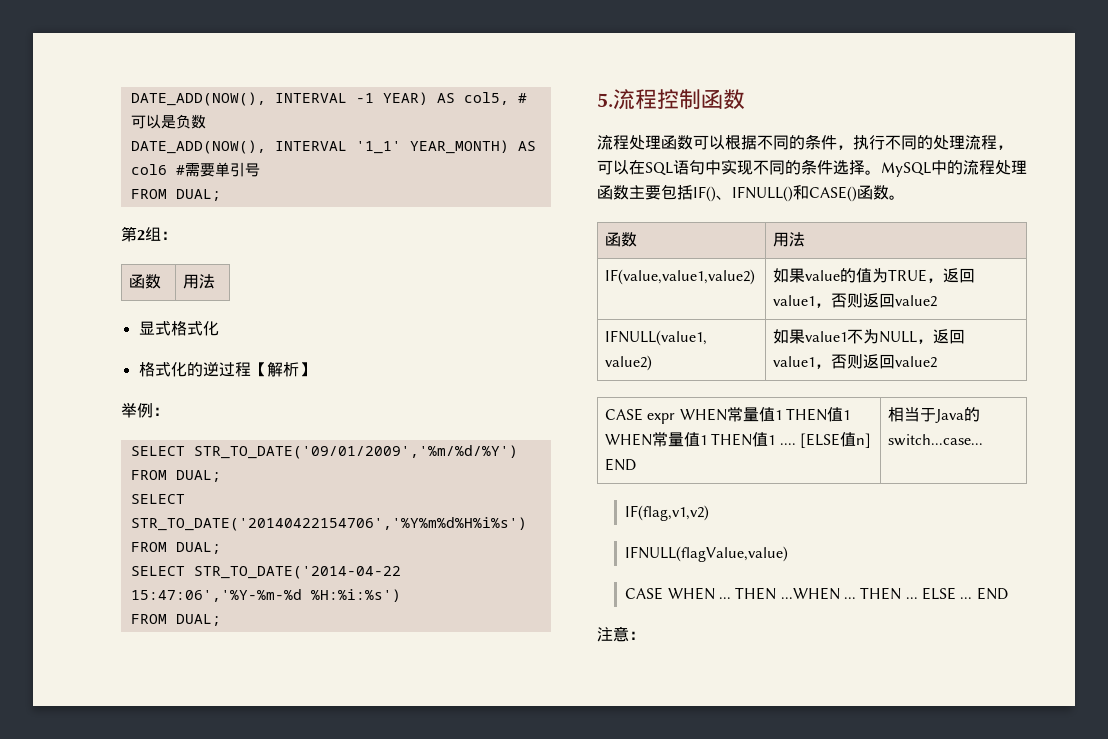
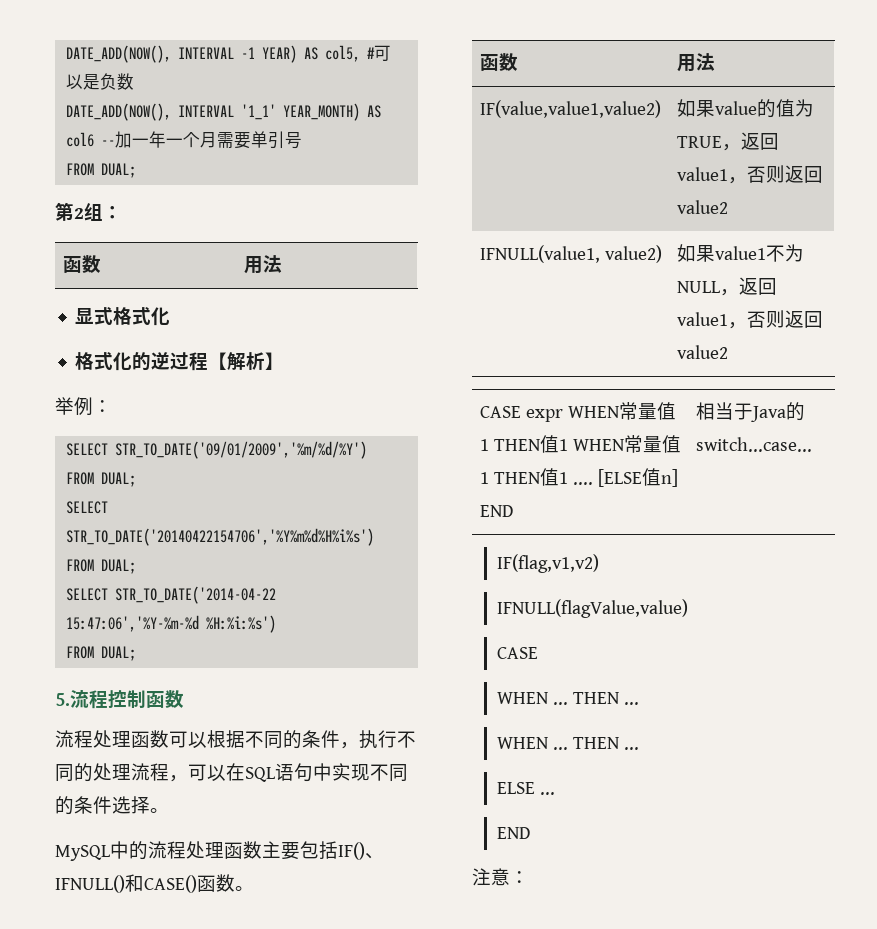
[175,165,185,175] # -> [101,131,218,148] --加一年一个月
(881, 172) none -> (169, 810) //
[667,587,918,600] WHEN ... THEN ...WHEN ... THEN ... -> [496,692,639,705] [496,737,639,750] // WHEN ... THEN ... // WHEN ... THEN ... //
(973, 598) none -> (555, 793) //

